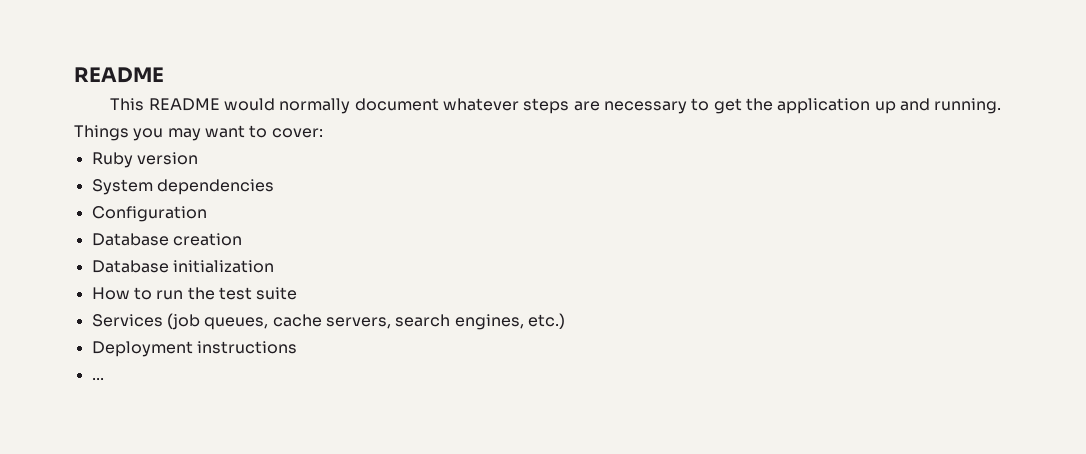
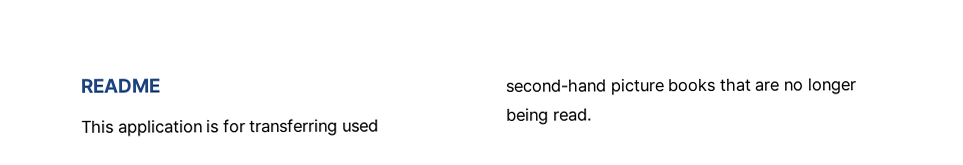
[148,98,1002,114] [74,125,323,141] [91,152,198,168] [91,179,274,195] [91,206,207,222] [91,233,242,246] [91,260,274,273] [91,287,298,300] [91,313,565,330] [91,341,297,357] [91,378,104,380] README would normally document whatever steps are necessary to get the application up and running. // Things you may want to cover: // Ruby version // System dependencies // Configuration // Database creation // Database initialization // How to run the test suite // Services (job queues, cache servers, search engines, etc.) // Deployment instructions // ... -> [117,118,379,137] [505,77,857,96] [506,107,592,125] application is for transferring used second-hand picture books that are no longer being read.

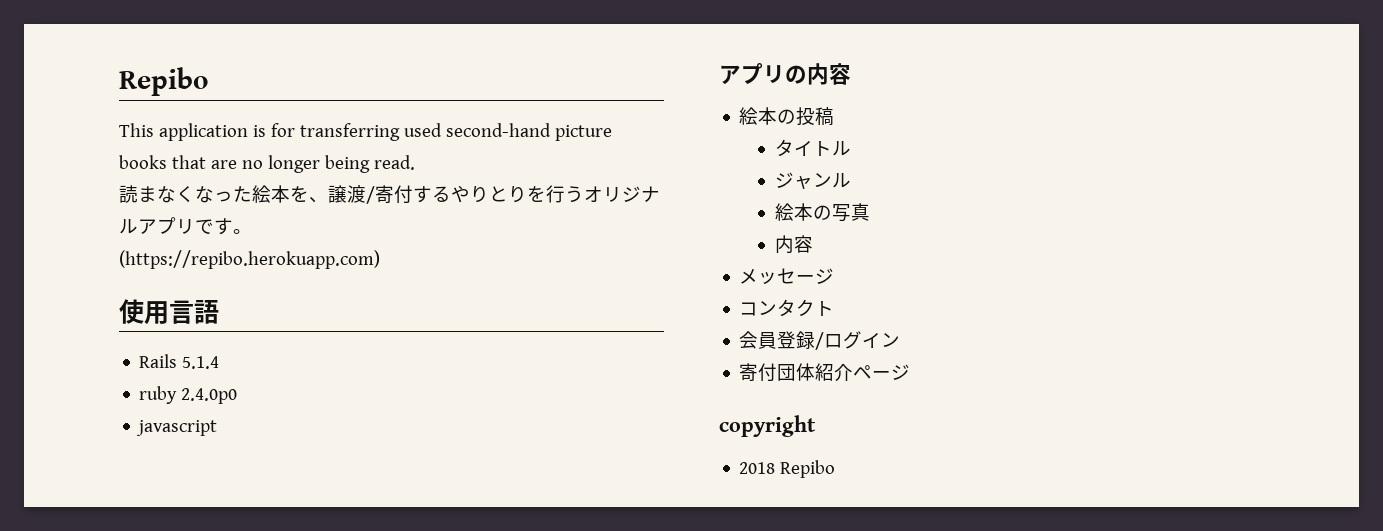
[80,78,161,93] README -> [119,67,208,96] Repibo
(592, 114) none -> [119,185,660,204] [119,217,252,235] [119,250,380,269] [119,299,219,325] [139,354,220,369] [139,386,238,404] [136,420,218,436] [719,63,851,85] [739,107,835,126] [774,139,851,157] [774,172,851,189] [774,203,870,222] [774,235,813,254] [739,268,835,285] [739,299,835,317] [739,331,901,350] [739,363,911,382] [719,415,816,437] [739,460,836,478] // 読まなくなった絵本を、譲渡/寄付するやりとりを行うオリジナルアプリです。 // (https://repibo.herokuapp.com) // 使用言語 // Rails 5.1.4 // ruby 2.4.0p0 // javascript // アプリの内容 // 絵本の投稿 // タイトル // ジャンル // 絵本の写真 // 内容 // メッセージ // コンタクト // 会員登録/ログイン // 寄付団体紹介ページ // copyright // 2018 Repibo

